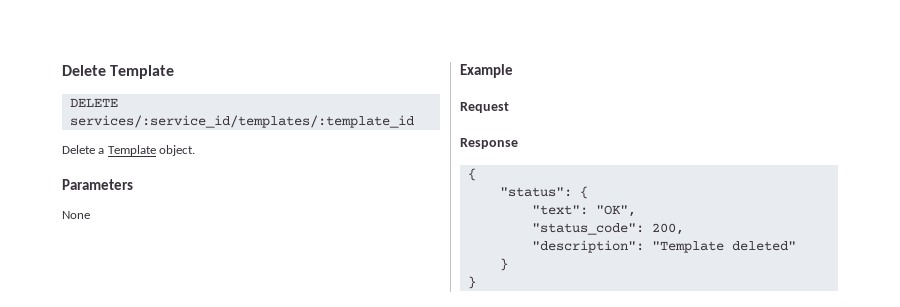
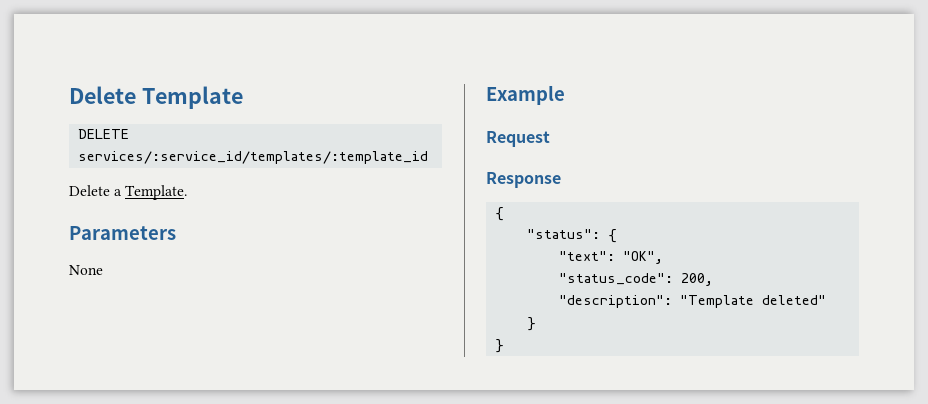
[107,145,196,156] Template object. -> [125,185,188,200] Template.

